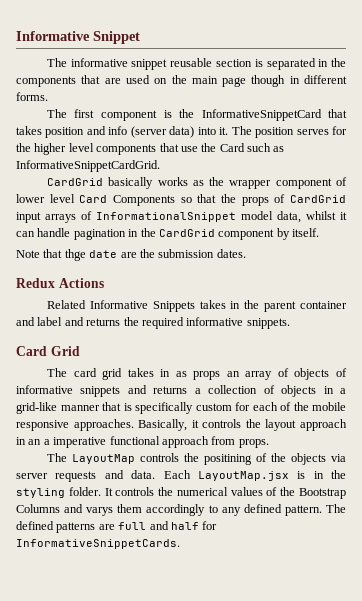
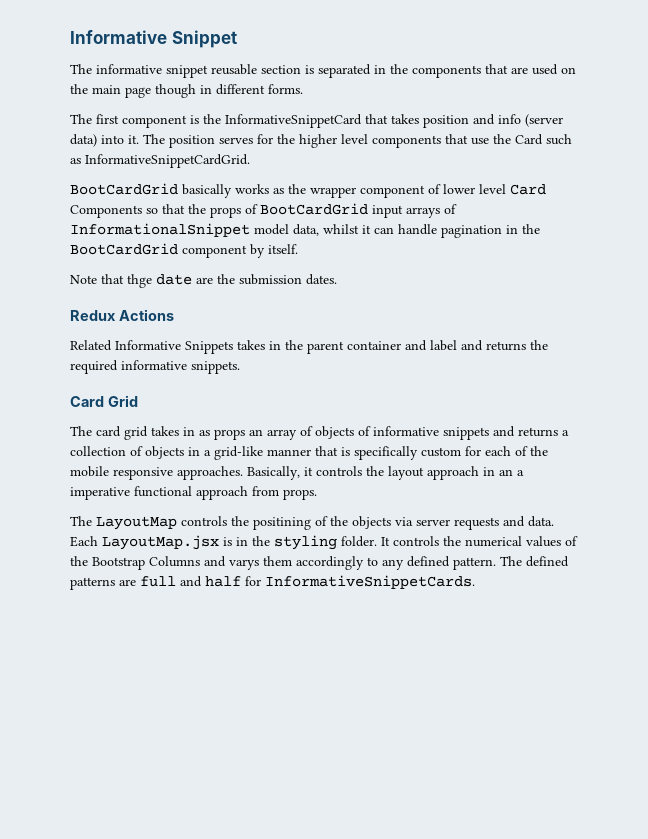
[46,178,103,186] CardGrid -> [70,183,178,195] BootCardGrid
[290,195,346,203] CardGrid -> [260,203,368,215] BootCardGrid
[158,229,215,237] CardGrid -> [70,243,178,255] BootCardGrid

